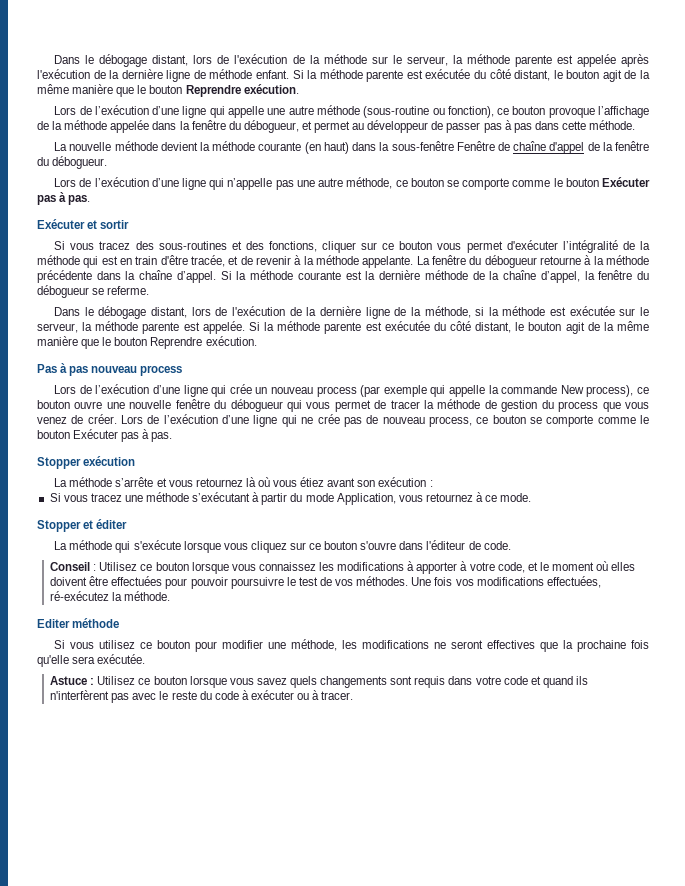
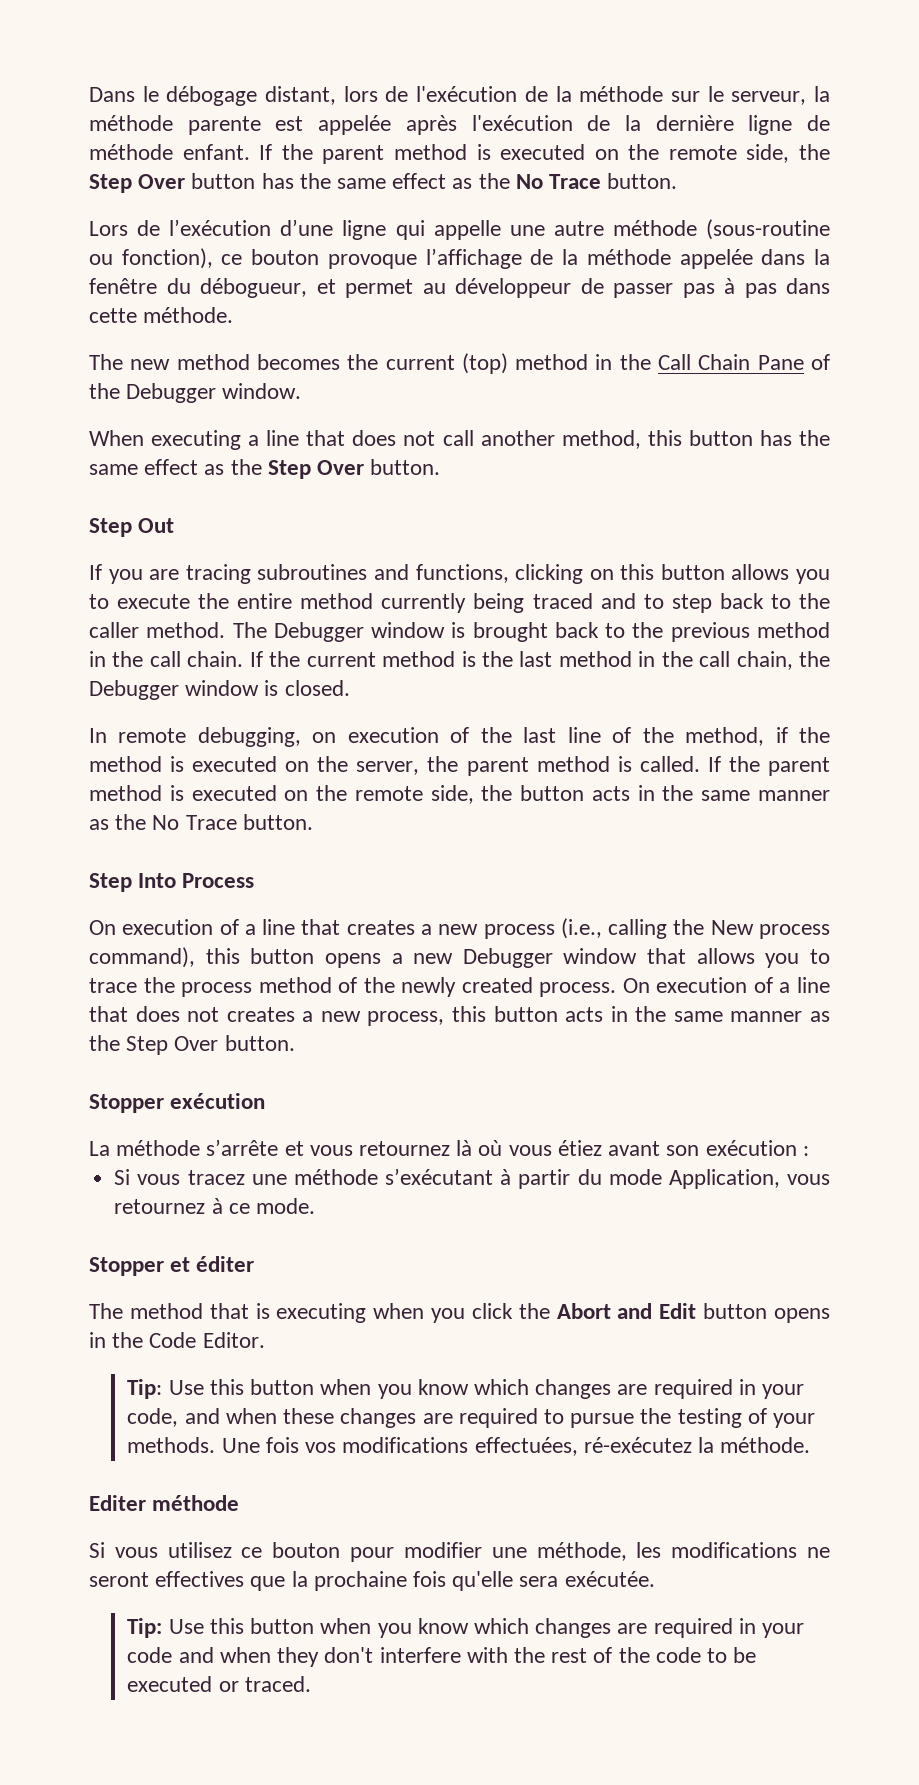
[292,69,650,82] [37,84,299,97] Si la méthode parente est exécutée du côté distant, le bouton agit de la même manière que le bouton Reprendre exécution. -> [259,144,830,164] [89,173,678,193] If the parent method is executed on the remote side, the Step Over button has the same effect as the No Trace button.
[54,141,649,154] [37,156,108,169] [54,177,650,190] [37,192,91,205] [37,219,130,229] [54,240,651,253] [37,255,649,268] [37,270,649,283] [37,285,150,298] [54,306,650,319] [37,321,649,334] [37,336,257,349] [37,363,183,376] [54,384,650,397] [37,399,650,412] [37,414,650,427] [37,429,173,442] La nouvelle méthode devient la méthode courante (en haut) dans la sous-fenêtre Fenêtre de chaîne d'appel de la fenêtre du débogueur. // Lors de l’exécution d’une ligne qui n’appelle pas une autre méthode, ce bouton se comporte comme le bouton Exécuter pas à pas. // Exécuter et sortir // Si vous tracez des sous-routines et des fonctions, cliquer sur ce bouton vous permet d'exécuter l’intégralité de la méthode qui est en train d'être tracée, et de revenir à la méthode appelante. La fenêtre du débogueur retourne à la méthode précédente dans la chaîne d’appel. Si la méthode courante est la dernière méthode de la chaîne d’appel, la fenêtre du débogueur se referme. // Dans le débogage distant, lors de l'exécution de la dernière ligne de la méthode, si la méthode est exécutée sur le serveur, la méthode parente est appelée. Si la méthode parente est exécutée du côté distant, le bouton agit de la même manière que le bouton Reprendre exécution. // Pas à pas nouveau process // Lors de l’exécution d’une ligne qui crée un nouveau process (par exemple qui appelle la commande New process), ce bouton ouvre une nouvelle fenêtre du débogueur qui vous permet de tracer la méthode de gestion du process que vous venez de créer. Lors de l’exécution d’une ligne qui ne crée pas de nouveau process, ce bouton se comporte comme le bouton Exécuter pas à pas. -> [89,353,830,374] [89,383,302,403] [89,430,831,450] [89,459,441,479] [89,518,175,537] [89,564,830,584] [89,593,831,613] [89,622,830,642] [89,651,830,670] [89,680,350,700] [89,727,830,747] [89,756,831,776] [89,785,830,804] [89,814,313,830] [89,873,255,892] [89,918,831,939] [89,947,830,968] [89,977,831,997] [89,1006,830,1026] [89,1035,295,1055] The new method becomes the current (top) method in the Call Chain Pane of the Debugger window. // When executing a line that does not call another method, this button has the same effect as the Step Over button. // Step Out // If you are tracing subroutines and functions, clicking on this button allows you to execute the entire method currently being traced and to step back to the caller method. The Debugger window is brought back to the previous method in the call chain. If the current method is the last method in the call chain, the Debugger window is closed. // In remote debugging, on execution of the last line of the method, if the method is executed on the server, the parent method is called. If the parent method is executed on the remote side, the button acts in the same manner as the No Trace button. // Step Into Process // On execution of a line that creates a new process (i.e., calling the New process command), this button opens a new Debugger window that allows you to trace the process method of the newly created process. On execution of a line that does not creates a new process, this button acts in the same manner as the Step Over button.
[54,540,511,553] [50,561,636,574] [50,576,409,589] La méthode qui s'exécute lorsque vous cliquez sur ce bouton s'ouvre dans l'éditeur de code. // Conseil : Utilisez ce bouton lorsque vous connaissez les modifications à apporter à votre code, et le moment où elles doivent être effectuées pour pouvoir poursuivre le test de vos méthodes. -> [89,1303,830,1323] [89,1332,265,1348] [127,1379,804,1399] [127,1408,815,1428] [127,1437,216,1453] The method that is executing when you click the Abort and Edit button opens in the Code Editor. // Tip: Use this button when you know which changes are required in your code, and when these changes are required to pursue the testing of your methods.
[50,676,588,688] [50,690,354,703] Astuce : Utilisez ce bouton lorsque vous savez quels changements sont requis dans votre code et quand ils n'interfèrent pas avec le reste du code à exécuter ou à tracer. -> [127,1618,804,1638] [127,1647,757,1667] [127,1676,311,1692] Tip: Use this button when you know which changes are required in your code and when they don't interfere with the rest of the code to be executed or traced.

